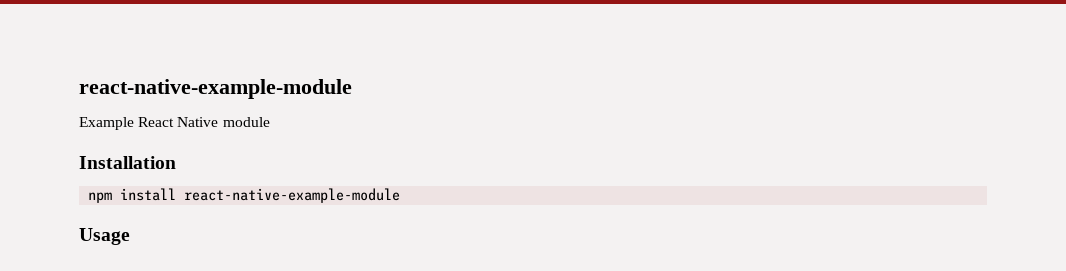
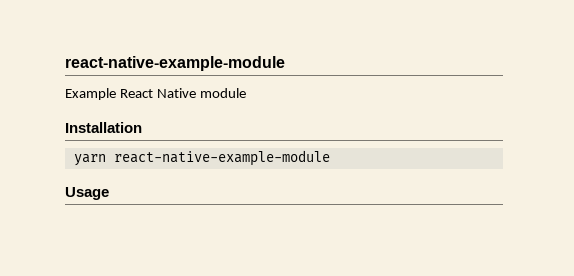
[88,188,177,203] npm install -> [73,154,106,166] yarn

